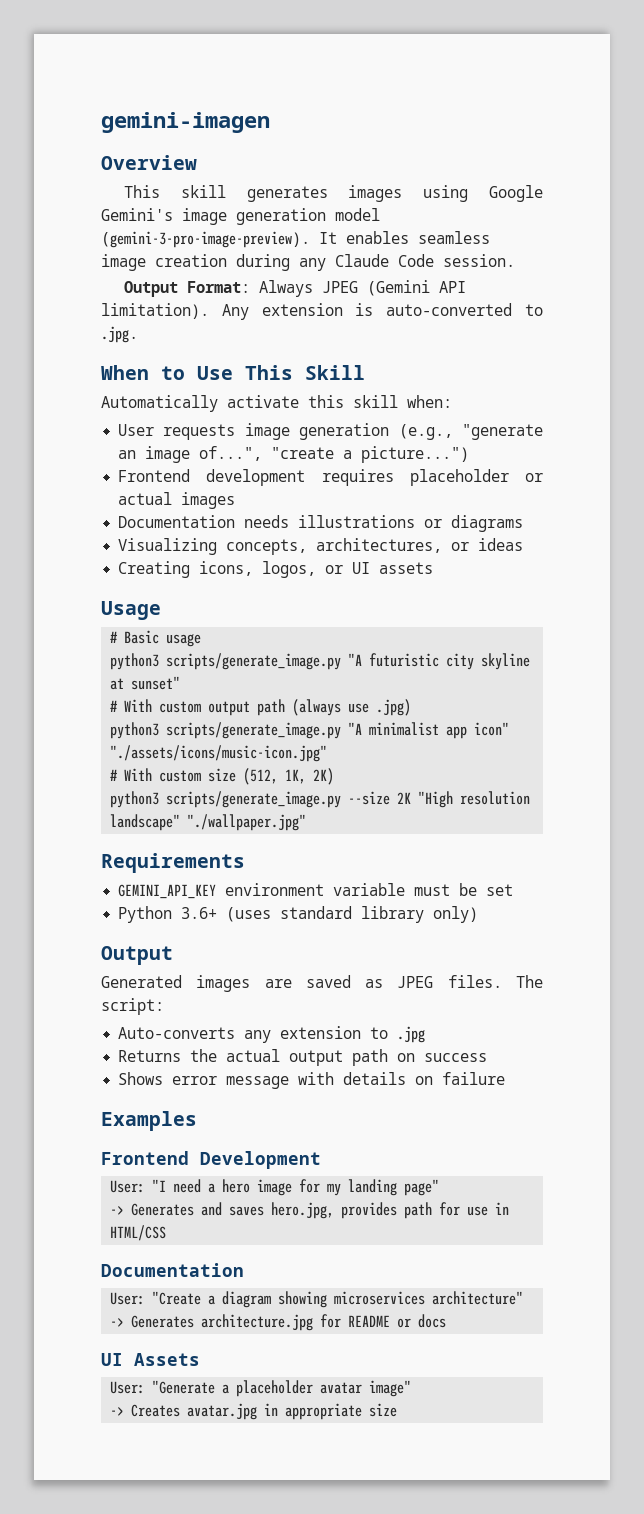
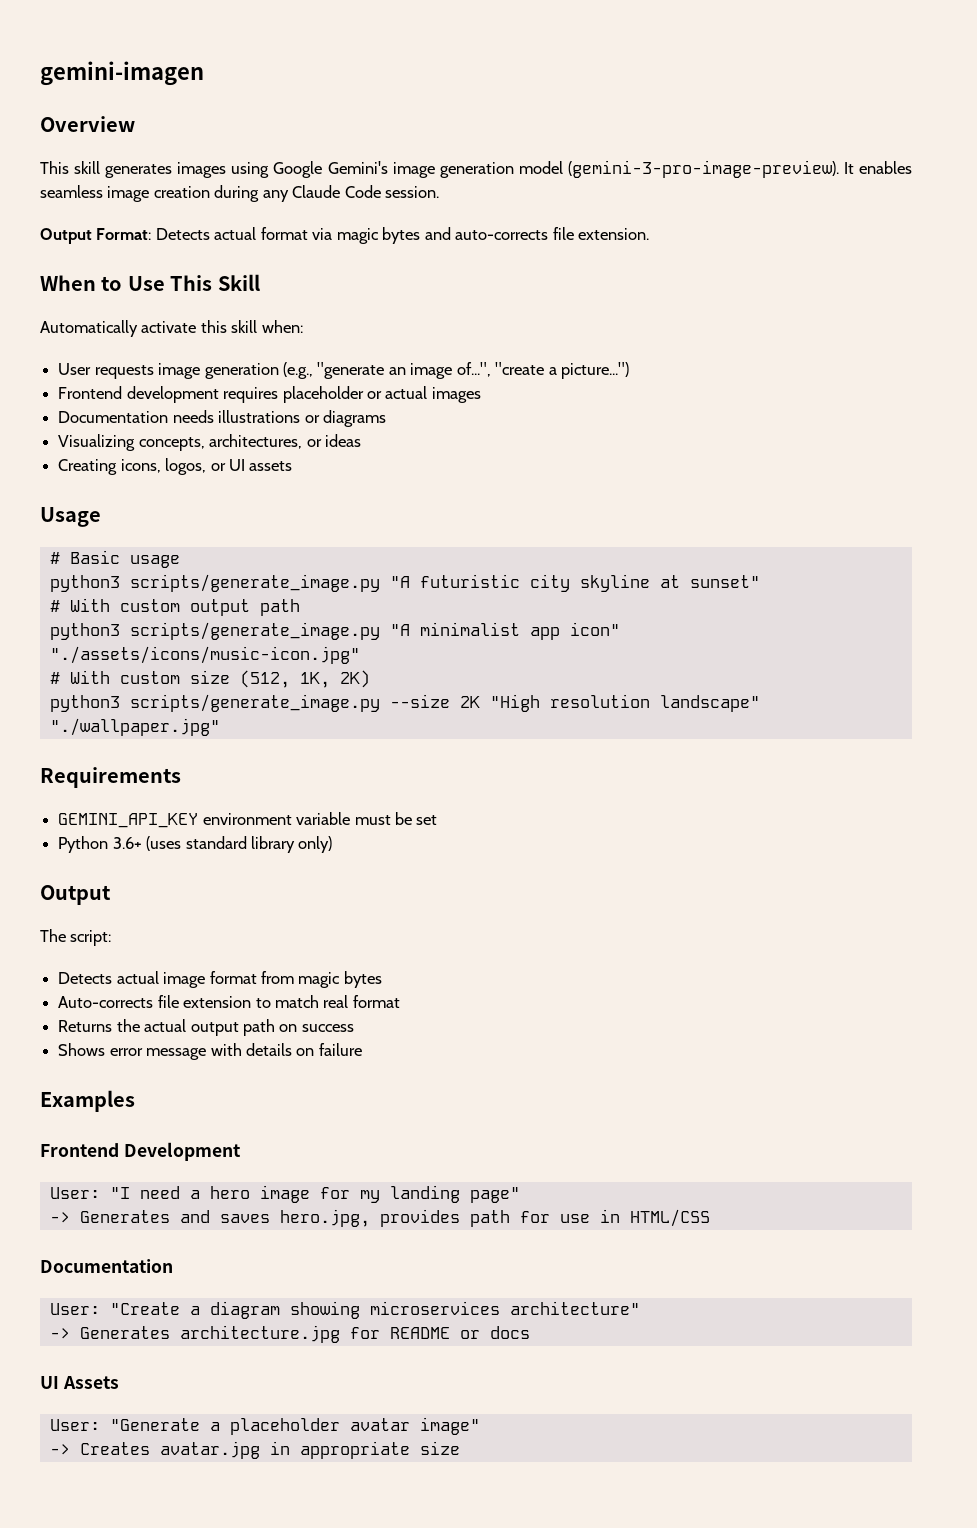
[258,280,466,297] [101,303,543,320] [101,326,138,343] Always JPEG (Gemini API limitation). Any extension is auto-converted to .jpg. -> [155,227,650,244] Detects actual format via magic bytes and auto-corrects file extension.
[292,699,412,716] (always use .jpg) -> (300, 607) none
[101,975,543,992] [101,998,164,1015] [118,1026,426,1043] Generated images are saved as JPEG files. The script: // Auto-converts any extension to .jpg -> [40,929,112,946] [58,971,382,988] [58,995,400,1008] The script: // Detects actual image format from magic bytes // Auto-corrects file extension to match real format

